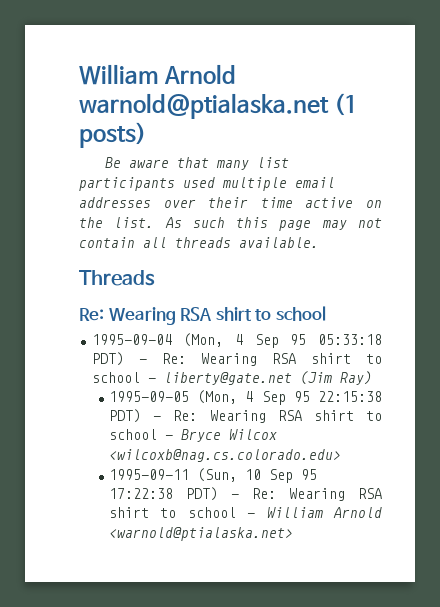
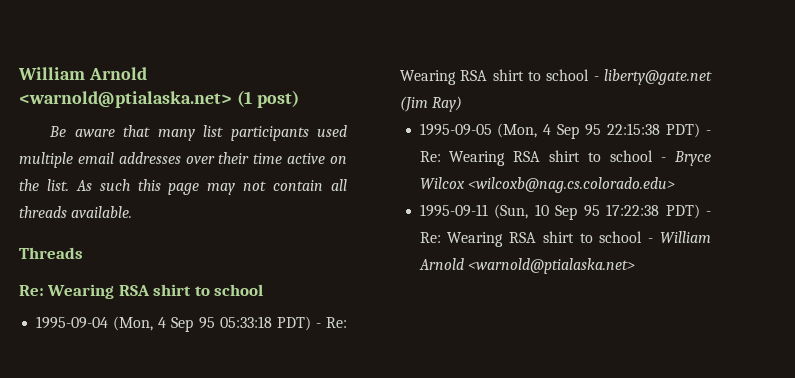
[79,64,237,85] [79,93,358,119] [79,122,146,148] William Arnold warnold@ptialaska.net (1 posts) -> [18,67,147,80] [19,90,299,108] William Arnold <warnold@ptialaska.net> (1 post)

